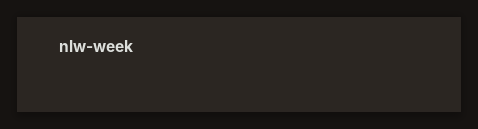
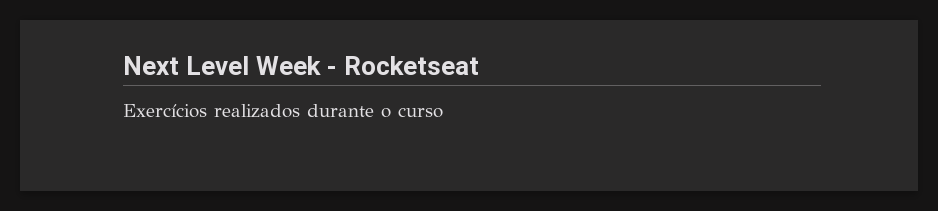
[59,40,133,52] nlw-week -> [123,56,480,75] [123,104,443,118] Next Level Week - Rocketseat // Exercícios realizados durante o curso

